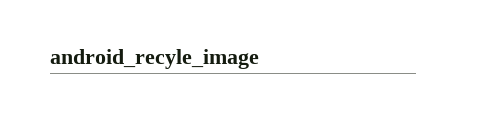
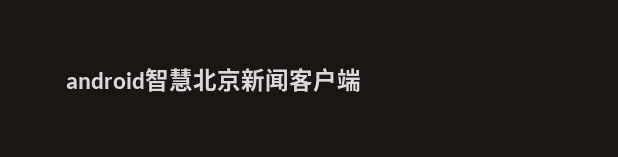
[50,49,259,69] android_recyle_image -> [66,68,361,92] android智慧北京新闻客户端

